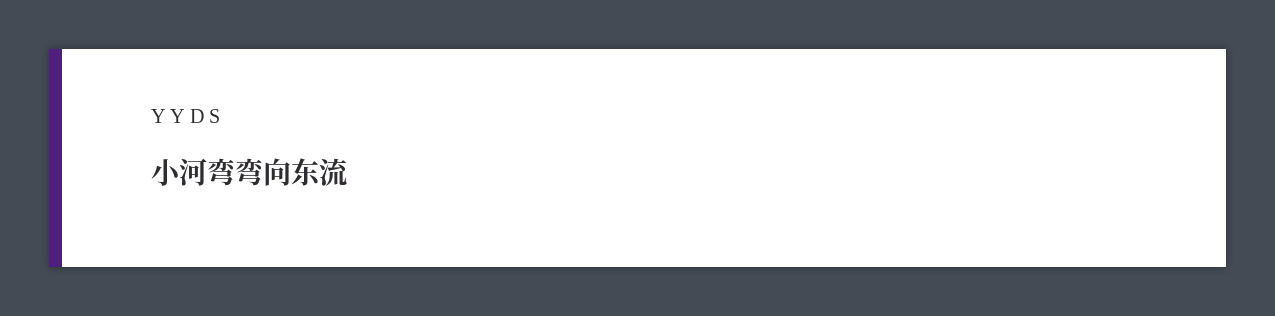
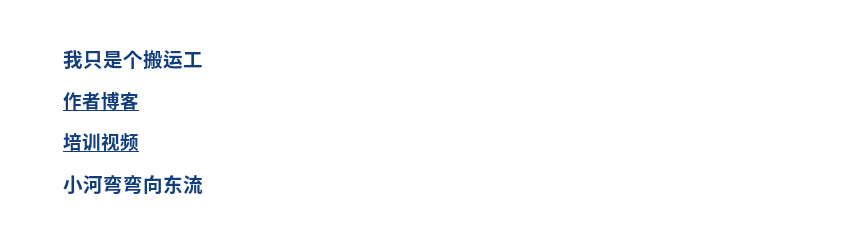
[151,109,221,123] Y Y D S -> [63,50,203,69] [63,92,139,110] [63,133,139,152] 我只是个搬运工 // 作者博客 // 培训视频

